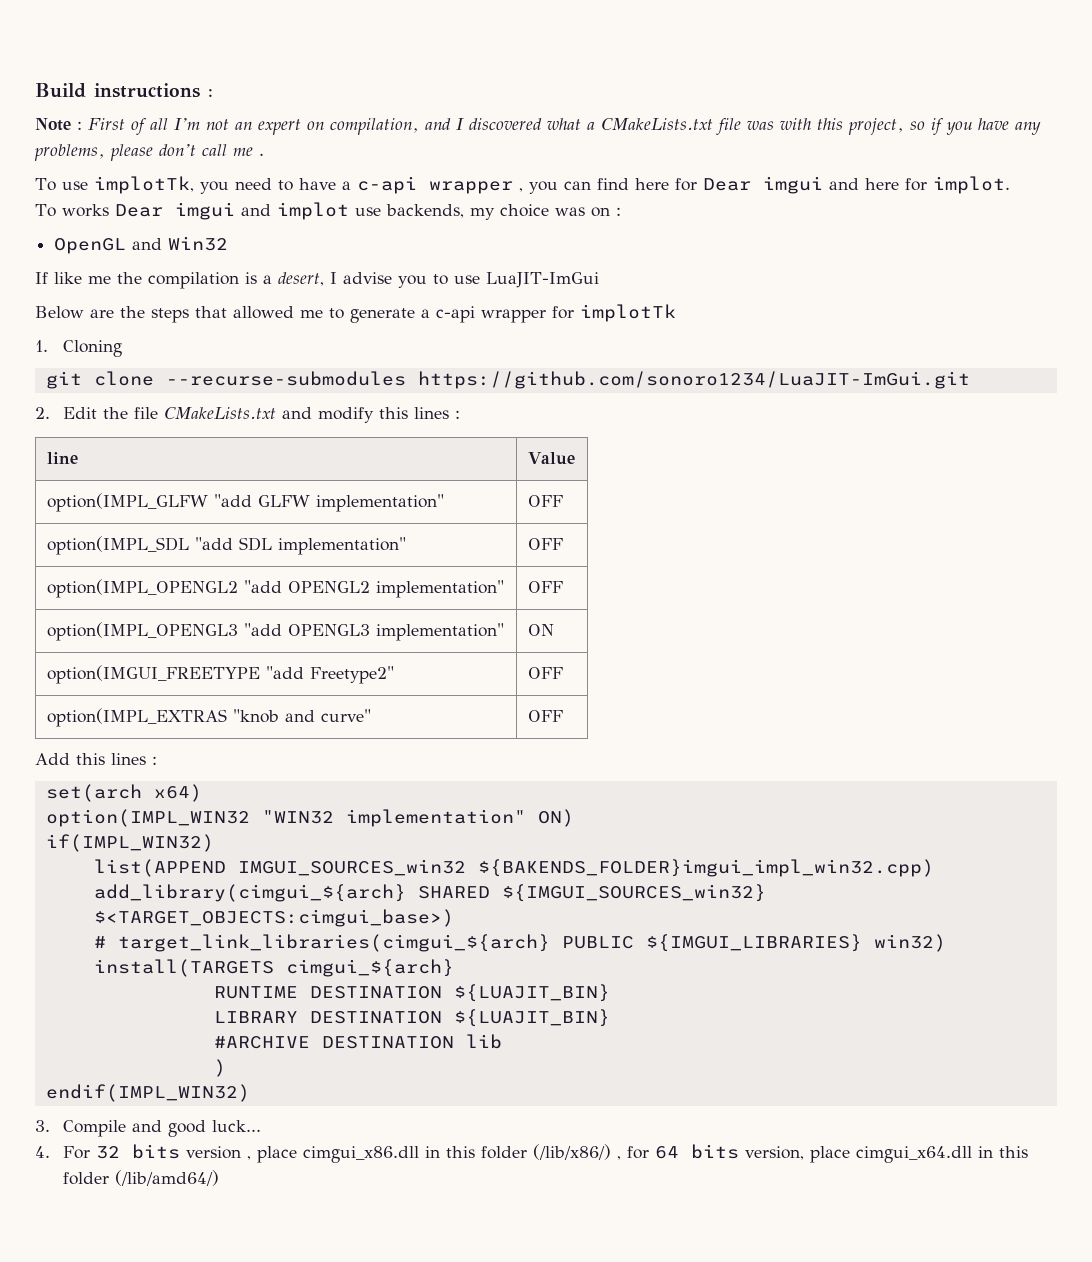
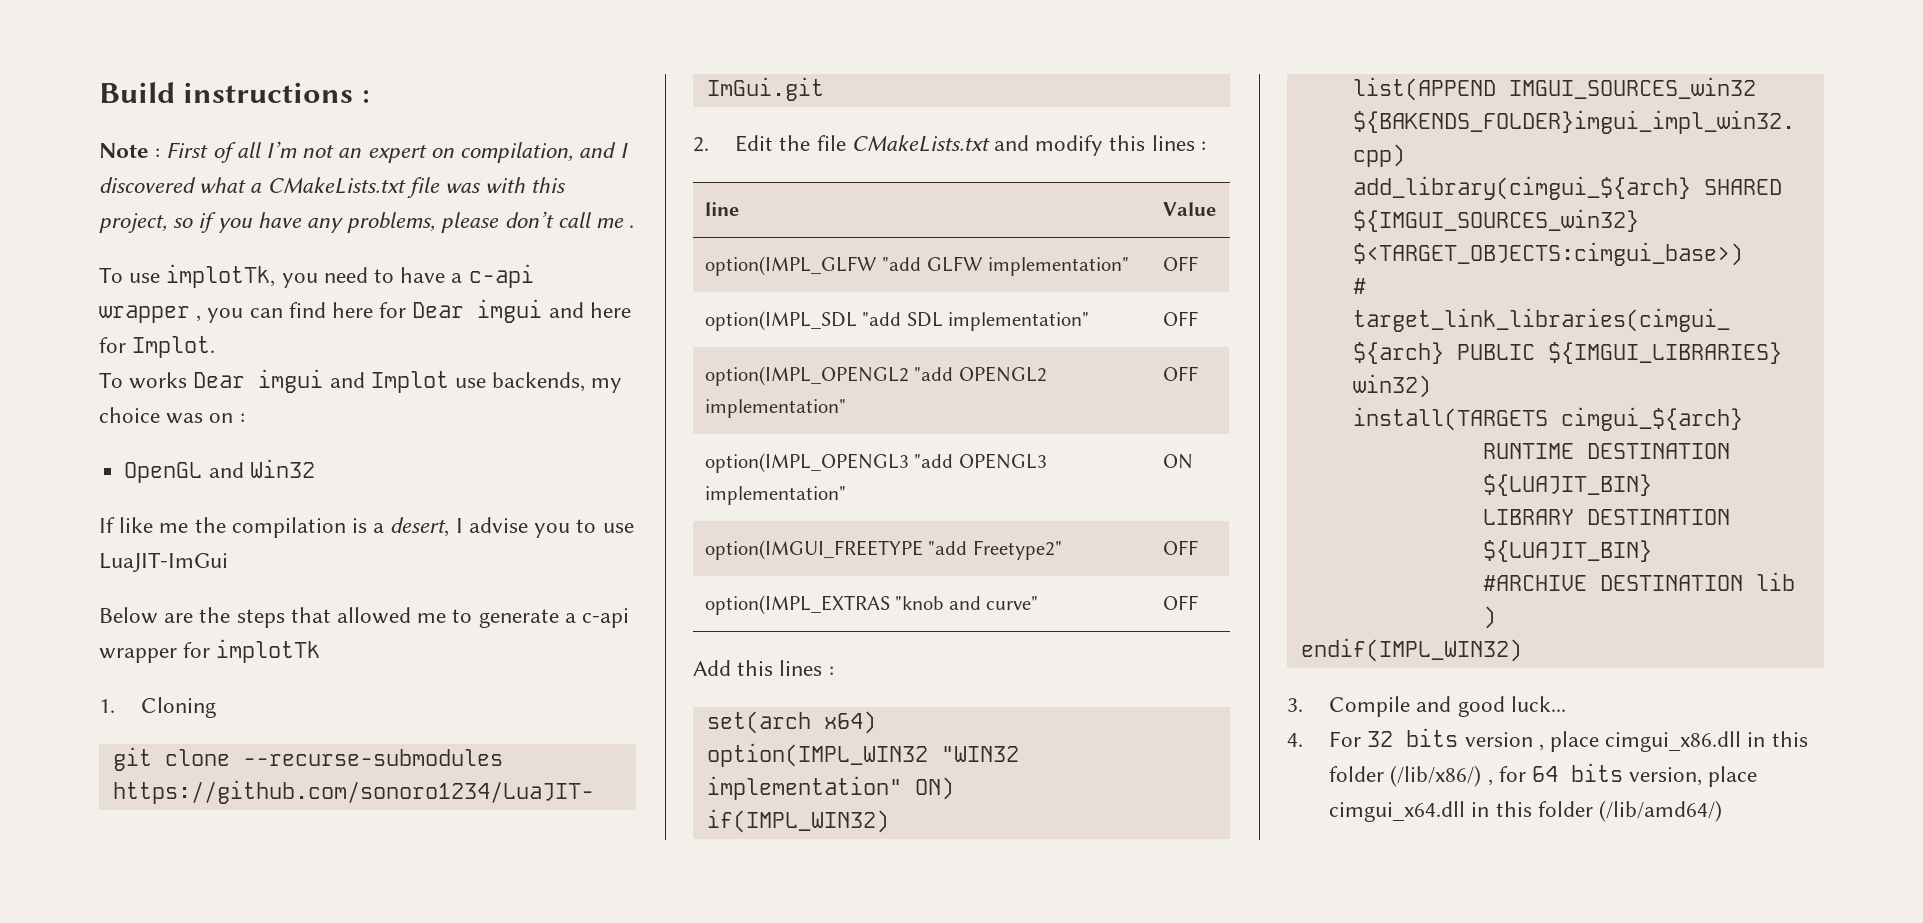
[932,176,1010,194] implot. -> [132,336,216,358] Implot.
[276,202,349,220] implot -> [370,371,449,393] Implot

